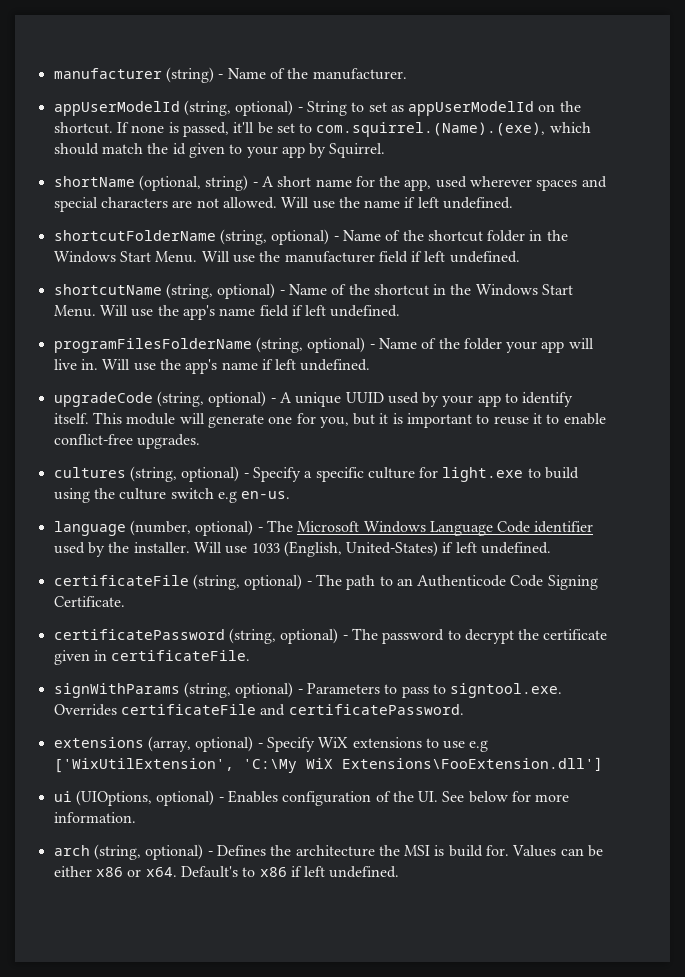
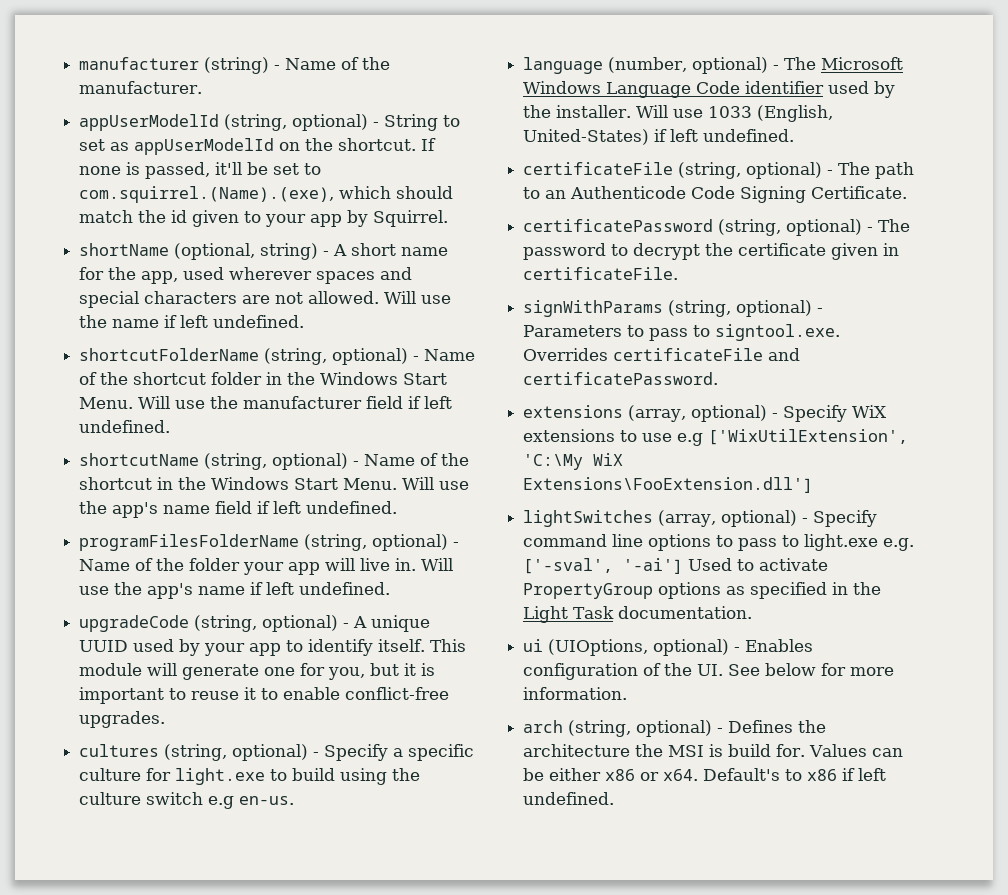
(603, 764) none -> [523,510,878,527] [523,534,915,551] [523,558,829,574] [523,582,882,599] [523,606,753,623] // lightSwitches (array, optional) - Specify command line options to pass to light.exe e.g. ['-sval', '-ai'] Used to activate PropertyGroup options as specified in the Light Task documentation.

